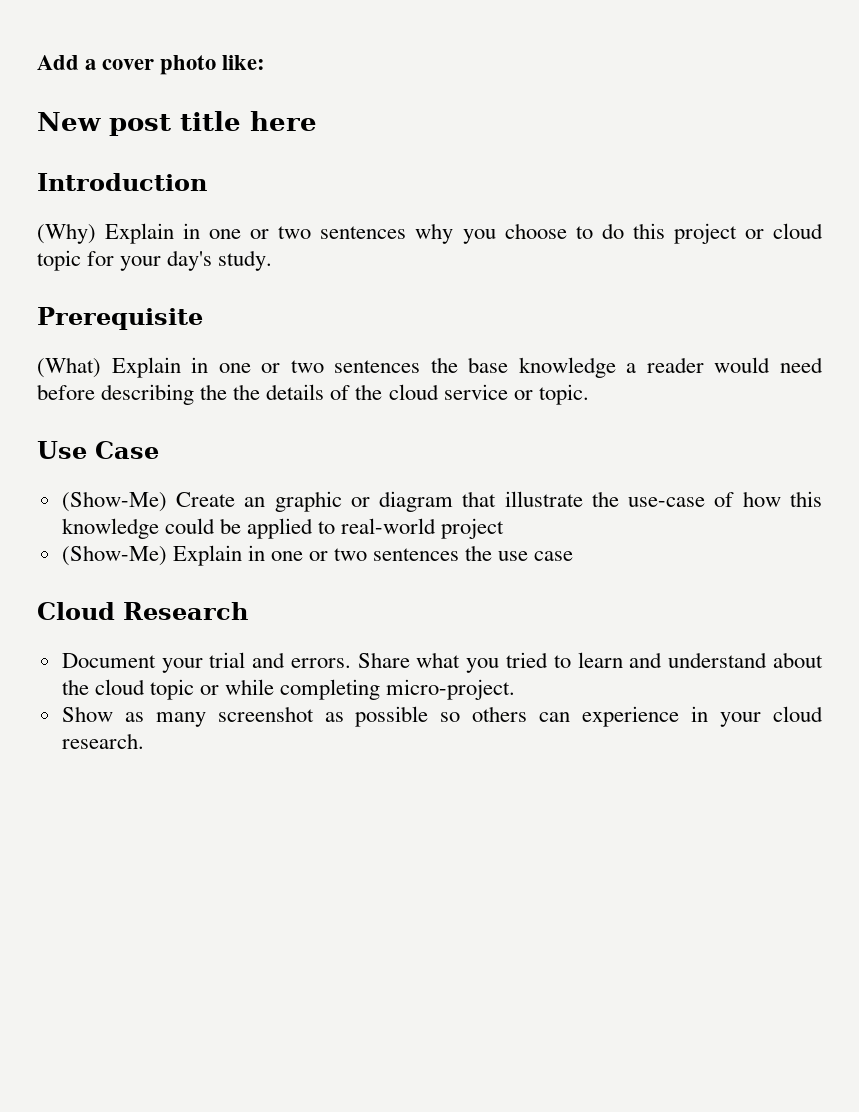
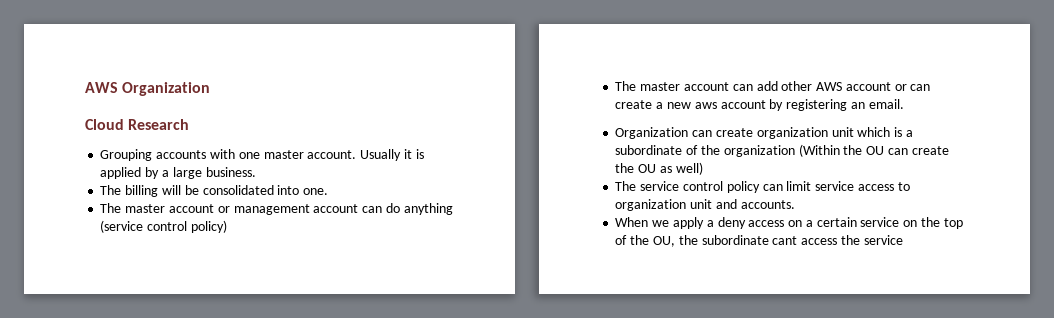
[37,55,266,75] [37,111,317,136] [37,173,207,191] [37,223,824,244] [37,250,273,271] [37,307,203,330] [37,357,824,378] [37,384,589,405] [37,441,159,459] [61,491,823,512] [61,518,505,539] [61,545,574,566] [37,602,248,620] [61,652,824,673] [61,679,516,700] [61,706,823,727] [61,733,144,749] Add a cover photo like: // New post title here // Introduction // (Why) Explain in one or two sentences why you choose to do this project or cloud topic for your day's study. // Prerequisite // (What) Explain in one or two sentences the base knowledge a reader would need before describing the the details of the cloud service or topic. // Use Case // (Show-Me) Create an graphic or diagram that illustrate the use-case of how this knowledge could be applied to real-world project // (Show-Me) Explain in one or two sentences the use case // Cloud Research // Document your trial and errors. Share what you tried to learn and understand about the cloud topic or while completing micro-project. // Show as many screenshot as possible so others can experience in your cloud research. -> [85,82,211,96] [85,119,190,130] [100,149,424,161] [100,167,256,179] [100,185,329,197] [100,203,453,215] [100,220,227,233] [615,81,931,91] [615,99,904,111] [615,127,913,139] [615,144,949,157] [615,162,703,175] [615,181,910,193] [615,199,795,211] [615,217,963,229] [615,235,903,247] AWS Organization // Cloud Research // Grouping accounts with one master account. Usually it is applied by a large business. // The billing will be consolidated into one. // The master account or management account can do anything (service control policy) // The master account can add other AWS account or can create a new aws account by registering an email. // Organization can create organization unit which is a subordinate of the organization (Within the OU can create the OU as well) // The service control policy can limit service access to organization unit and accounts. // When we apply a deny access on a certain service on the top of the OU, the subordinate cant access the service

